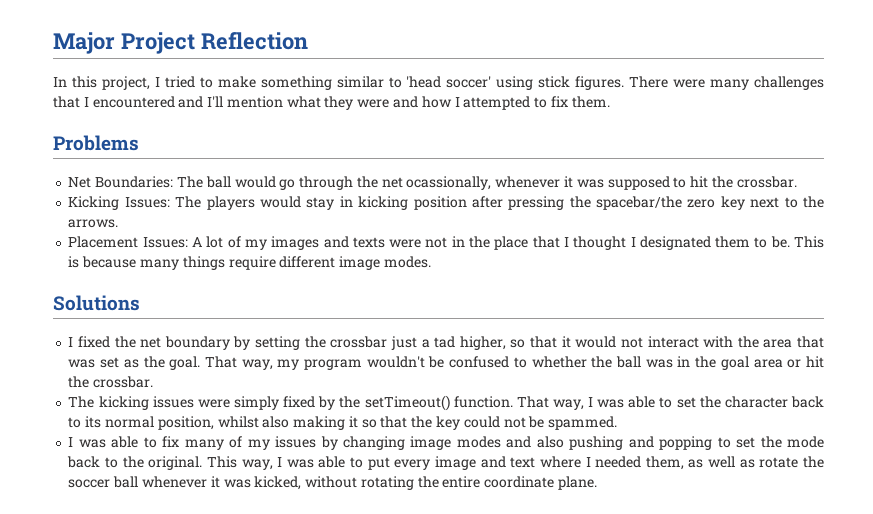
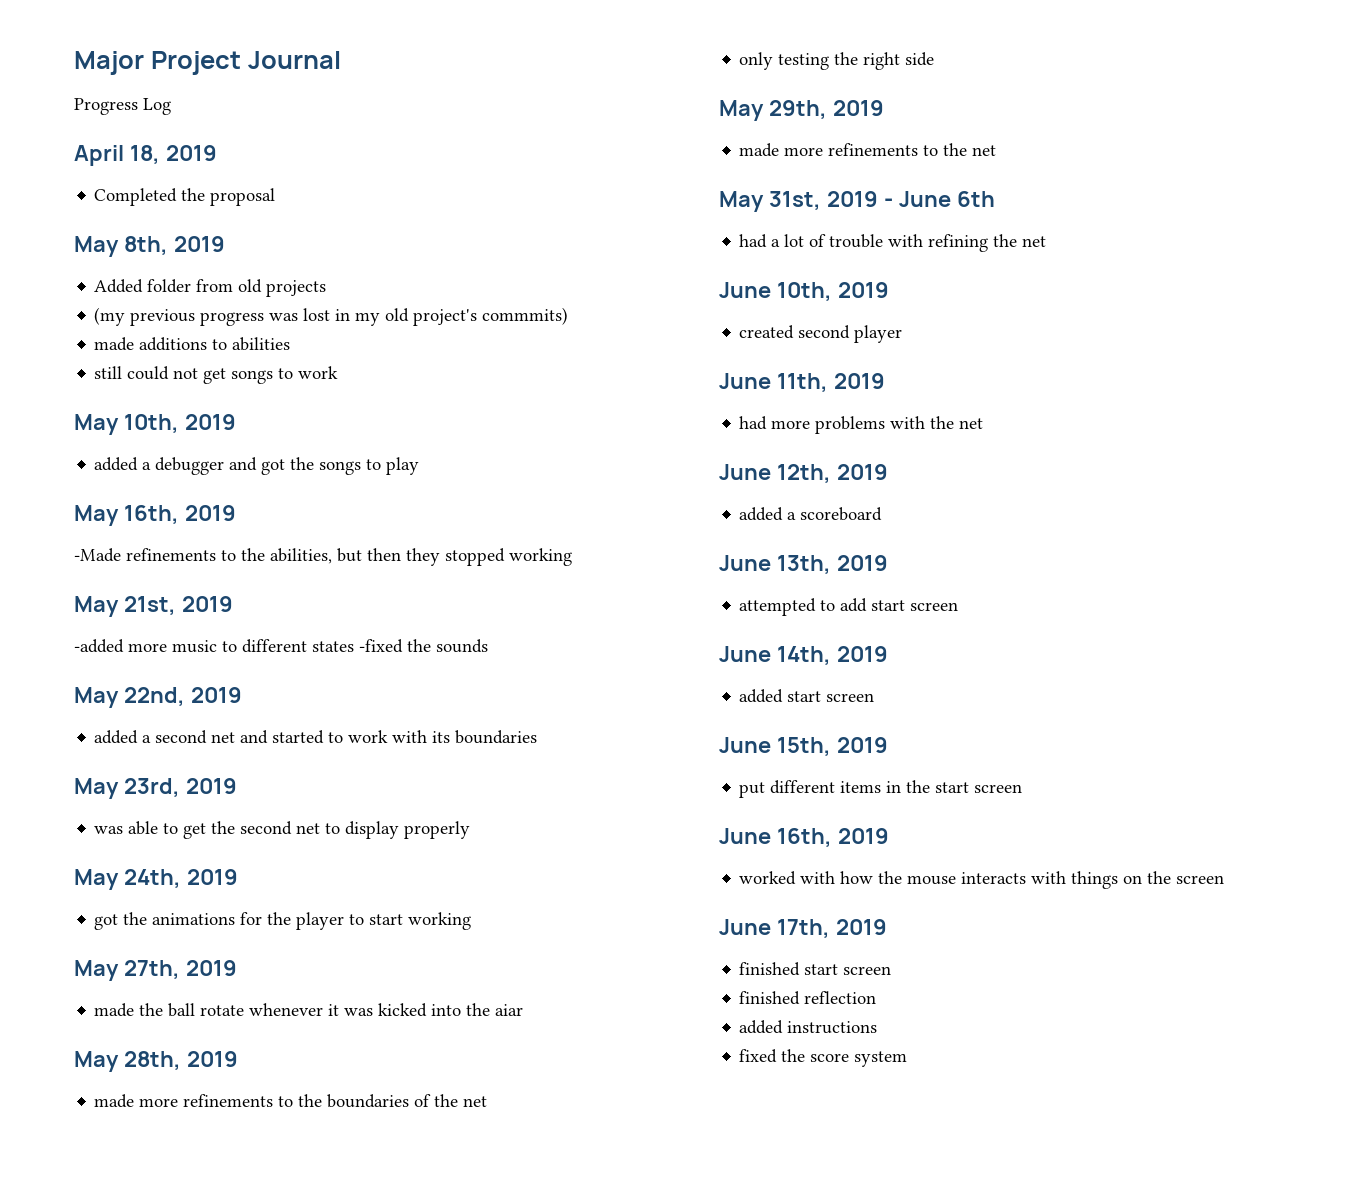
[200,32,308,50] [53,76,825,90] [53,96,610,110] [53,135,139,151] [68,176,797,190] [68,196,824,210] [68,219,119,228] [68,236,824,250] [68,256,431,270] [53,295,140,311] [68,336,825,350] [68,356,825,370] [68,376,154,388] [68,395,825,411] [68,416,618,430] [68,436,825,450] [67,456,825,470] [68,476,597,490] Reflection // In this project, I tried to make something similar to 'head soccer' using stick figures. There were many challenges that I encountered and I'll mention what they were and how I attempted to fix them. // Problems // Net Boundaries: The ball would go through the net ocassionally, whenever it was supposed to hit the crossbar. // Kicking Issues: The players would stay in kicking position after pressing the spacebar/the zero key next to the arrows. // Placement Issues: A lot of my images and texts were not in the place that I thought I designated them to be. This is because many things require different image modes. // Solutions // I fixed the net boundary by setting the crossbar just a tad higher, so that it would not interact with the area that was set as the goal. That way, my program wouldn't be confused to whether the ball was in the goal area or hit the crossbar. // The kicking issues were simply fixed by the setTimeout() function. That way, I was able to set the character back to its normal position, whilst also making it so that the key could not be spammed. // I was able to fix many of my issues by changing image modes and also pushing and popping to set the mode back to the original. This way, I was able to put every image and text where I needed them, as well as rotate the soccer ball whenever it was kicked, without rotating the entire coordinate plane. -> [247,51,341,69] [74,98,171,115] [74,145,217,166] [94,188,276,206] [74,236,225,257] [94,279,327,297] [94,307,569,326] [94,337,291,351] [94,366,339,384] [74,414,236,435] [94,457,420,475] [74,505,236,526] [74,548,572,566] [74,596,233,617] [74,639,488,653] [74,687,242,708] [94,730,538,744] [74,778,237,799] [94,821,471,839] [74,869,238,890] [94,912,472,930] [74,960,237,981] [94,1003,524,1017] [74,1051,238,1072] [94,1094,488,1108] [739,52,935,70] [719,100,884,121] [739,143,997,157] [719,191,995,212] [739,234,1047,252] [719,282,889,302] [739,325,903,343] [719,373,885,393] [739,416,984,434] [719,464,888,484] [739,507,883,521] [719,555,888,575] [739,598,959,616] [719,646,888,666] [739,689,875,703] [719,737,888,757] [739,780,1023,798] [719,828,889,848] [739,871,1225,889] [719,919,887,939] [739,962,892,976] [739,991,877,1005] [739,1020,878,1034] [739,1049,908,1067] Journal // Progress Log // April 18, 2019 // Completed the proposal // May 8th, 2019 // Added folder from old projects // (my previous progress was lost in my old project's commmits) // made additions to abilities // still could not get songs to work // May 10th, 2019 // added a debugger and got the songs to play // May 16th, 2019 // -Made refinements to the abilities, but then they stopped working // May 21st, 2019 // -added more music to different states -fixed the sounds // May 22nd, 2019 // added a second net and started to work with its boundaries // May 23rd, 2019 // was able to get the second net to display properly // May 24th, 2019 // got the animations for the player to start working // May 27th, 2019 // made the ball rotate whenever it was kicked into the aiar // May 28th, 2019 // made more refinements to the boundaries of the net // only testing the right side // May 29th, 2019 // made more refinements to the net // May 31st, 2019 - June 6th // had a lot of trouble with refining the net // June 10th, 2019 // created second player // June 11th, 2019 // had more problems with the net // June 12th, 2019 // added a scoreboard // June 13th, 2019 // attempted to add start screen // June 14th, 2019 // added start screen // June 15th, 2019 // put different items in the start screen // June 16th, 2019 // worked with how the mouse interacts with things on the screen // June 17th, 2019 // finished start screen // finished reflection // added instructions // fixed the score system

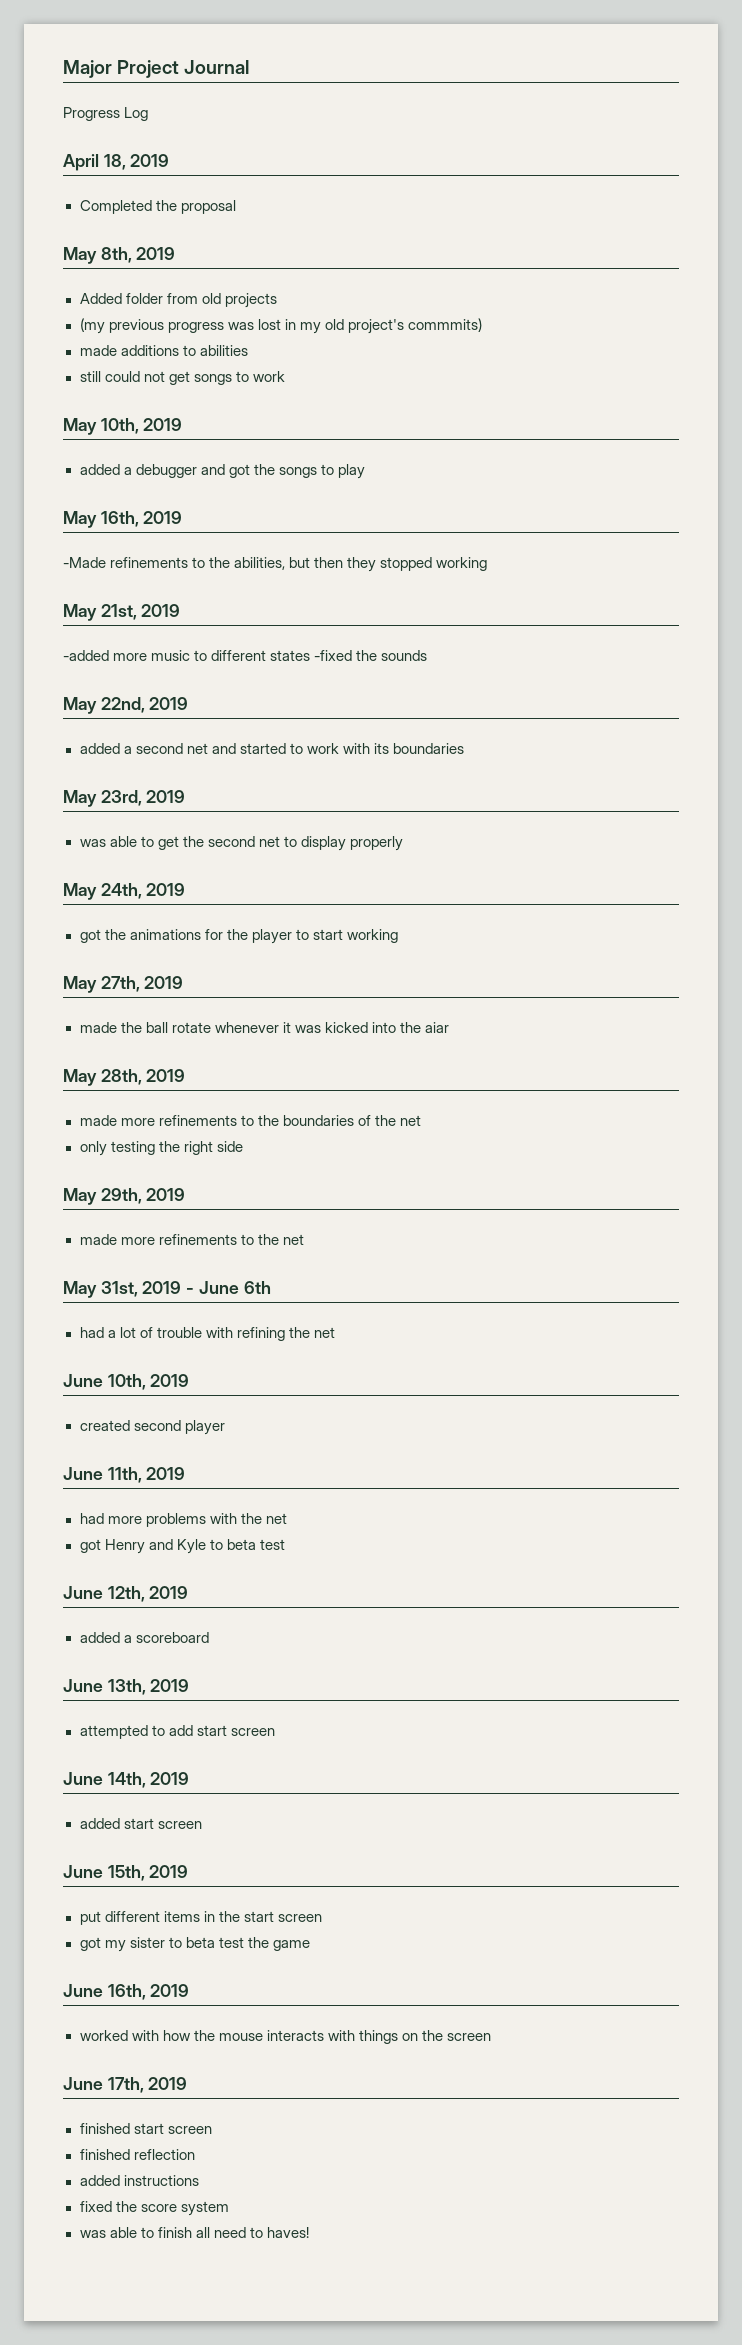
(984, 423) none -> [79,1539,285,1554] // got Henry and Kyle to beta test
(1023, 788) none -> [79,1937,310,1952] // got my sister to beta test the game
(908, 1059) none -> [79,2227,309,2238] // was able to finish all need to haves!

